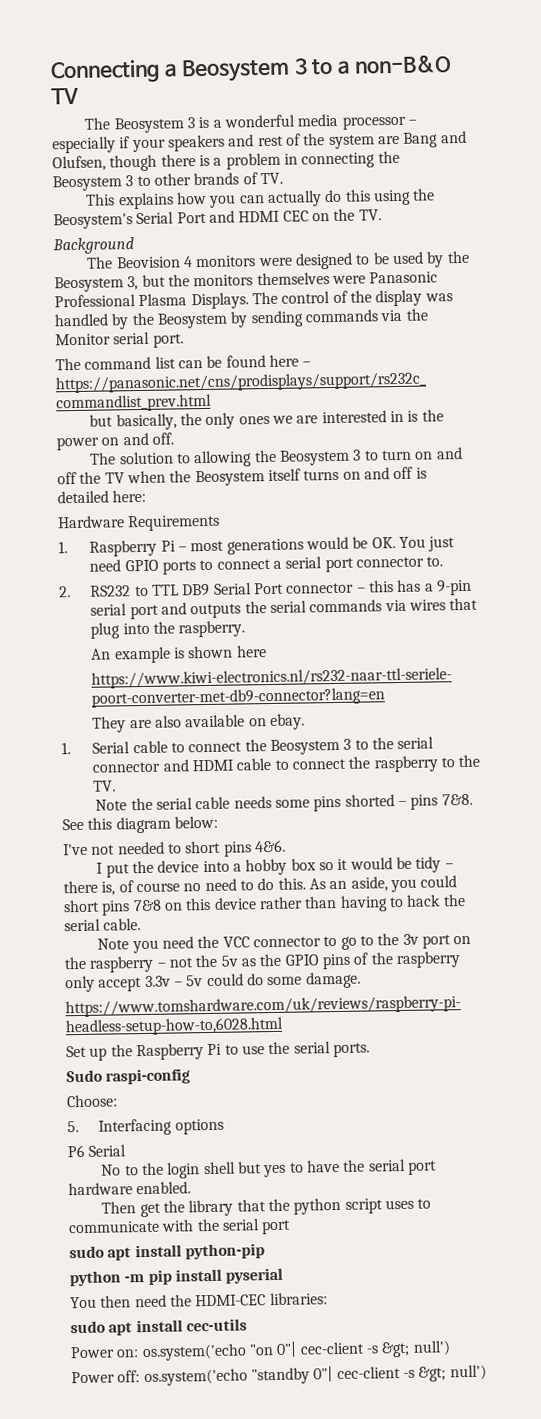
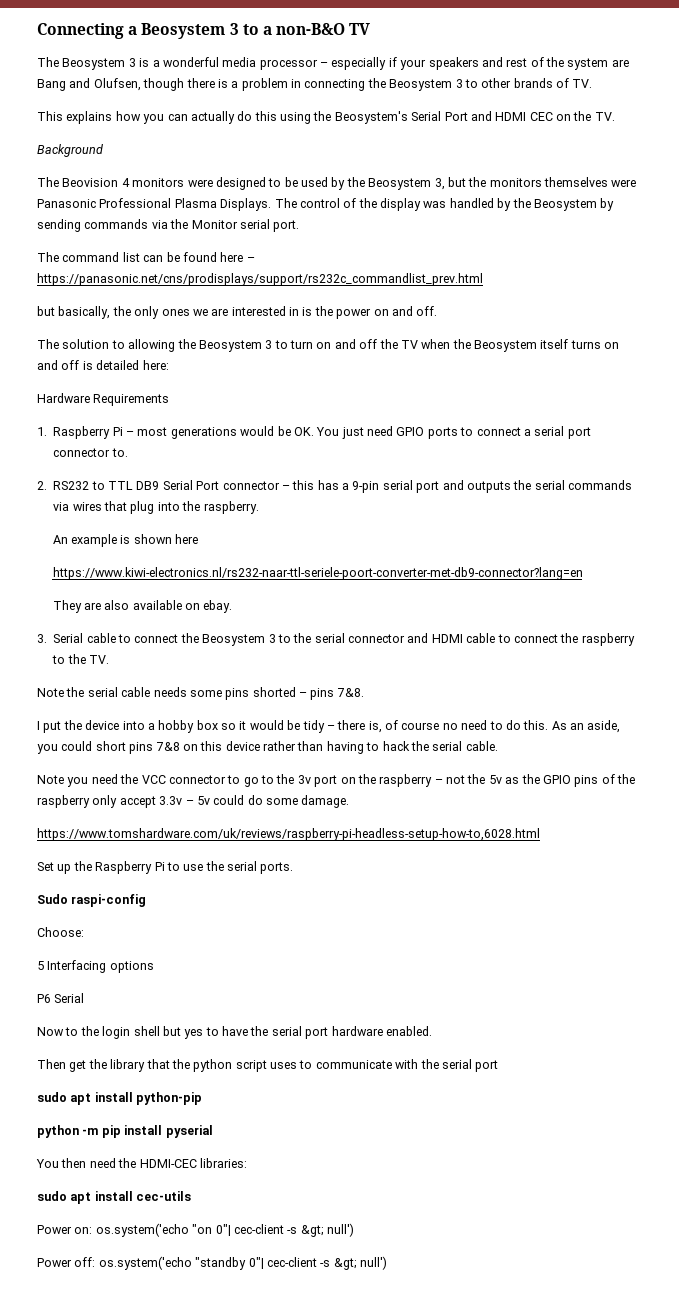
[61,742,71,755] 1. -> [37,634,47,643] 3.
[62,815,218,834] [63,839,286,857] See this diagram below: // I've not needed to short pins 4&6. -> (364, 692) none
[67,1121,79,1133] 5. -> [37,961,44,970] 5
[101,1164,122,1176] No -> [37,1027,64,1036] Now

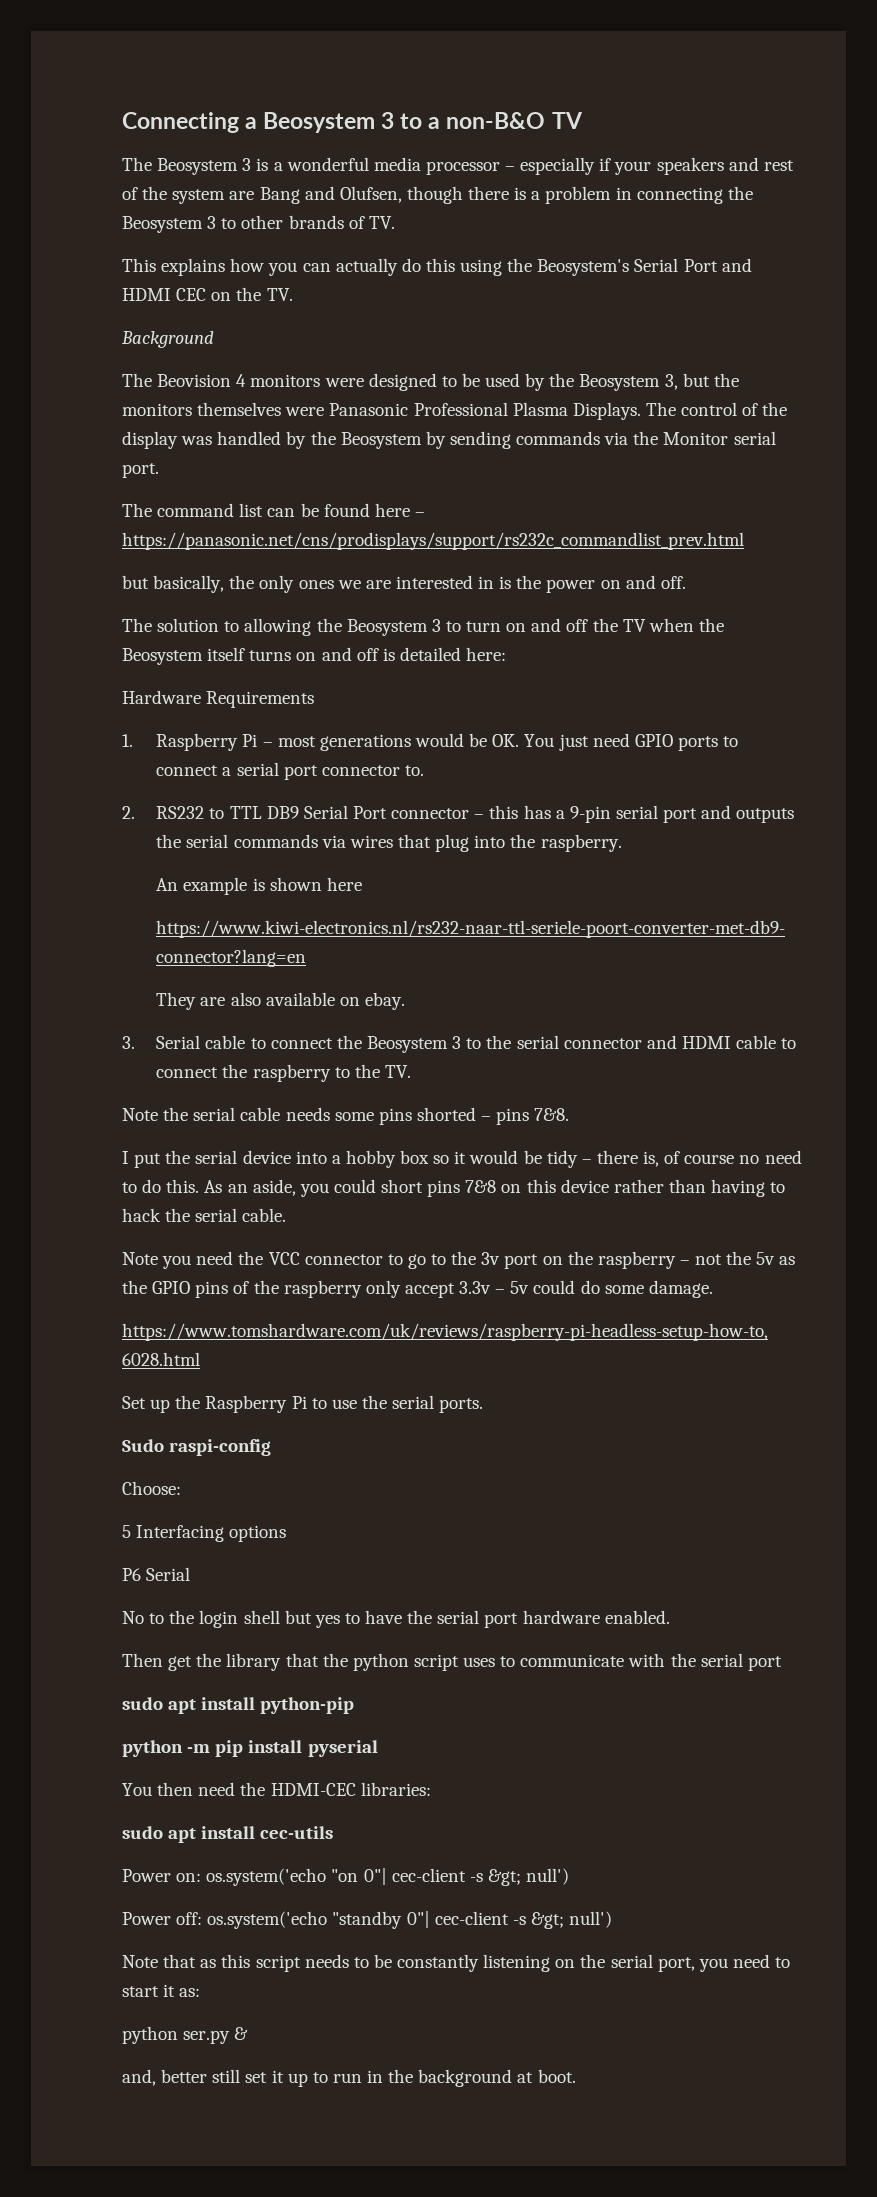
(82, 725) none -> [195,1150,238,1164] serial
[37,1027,64,1036] Now -> [122,1611,144,1624] No
(387, 1263) none -> [122,1954,791,1972] [122,1984,201,1997] [122,2026,249,2044] [122,2069,576,2087] // Note that as this script needs to be constantly listening on the serial port, you need to start it as: // python ser.py & // and, better still set it up to run in the background at boot.

